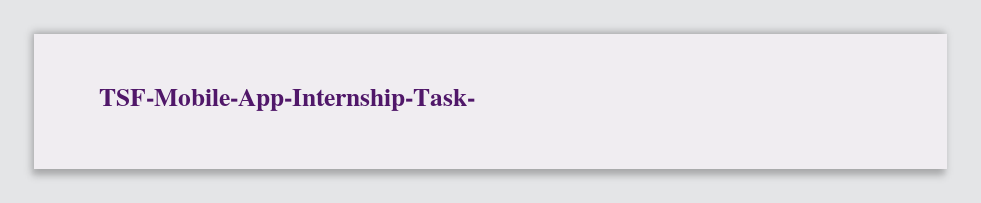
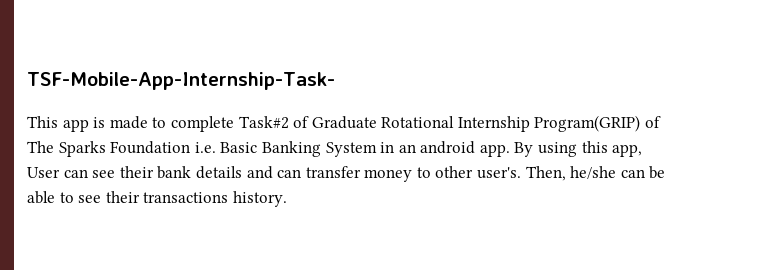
(475, 100) none -> [27,115,662,132] [27,141,643,157] [27,166,666,182] [27,191,287,207] // This app is made to complete Task#2 of Graduate Rotational Internship Program(GRIP) of The Sparks Foundation i.e. Basic Banking System in an android app. By using this app, User can see their bank details and can transfer money to other user's. Then, he/she can be able to see their transactions history.

